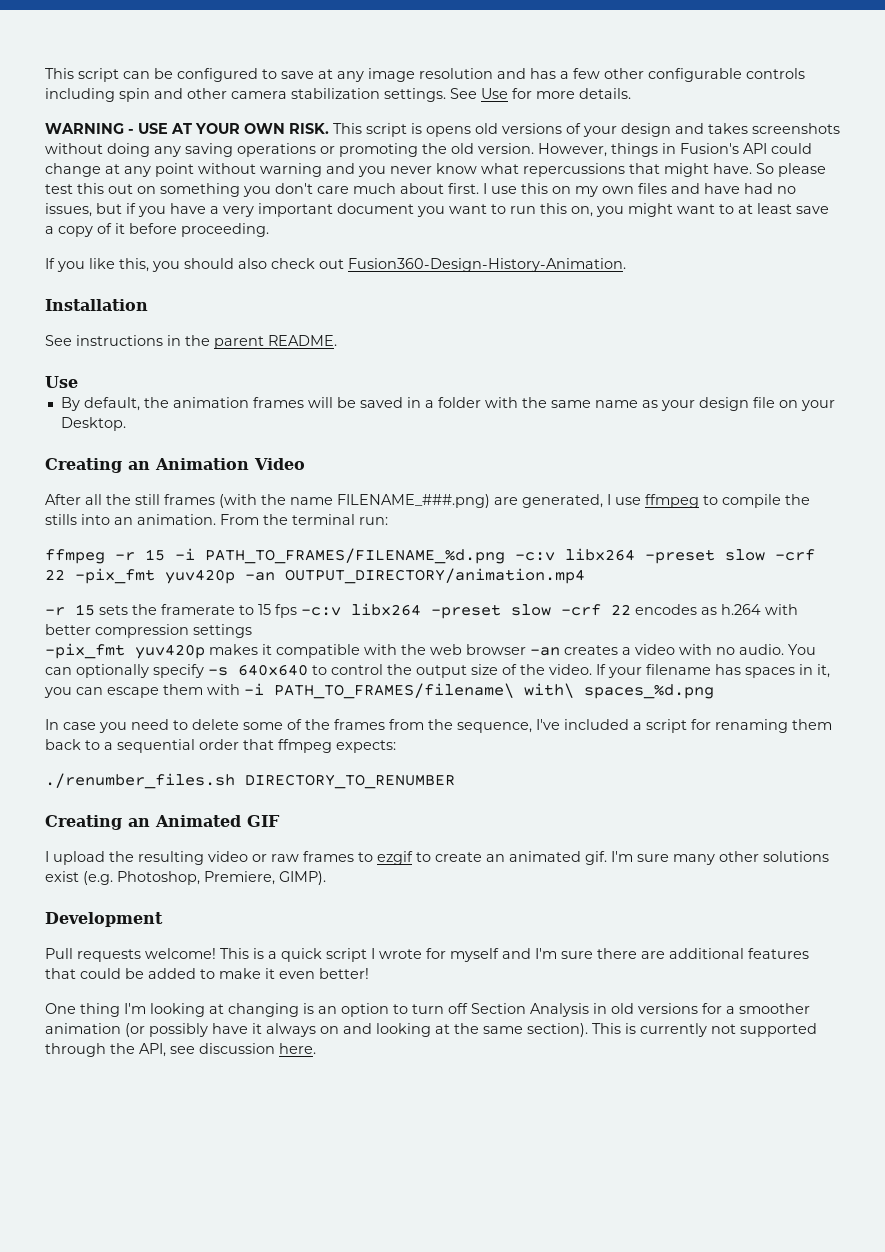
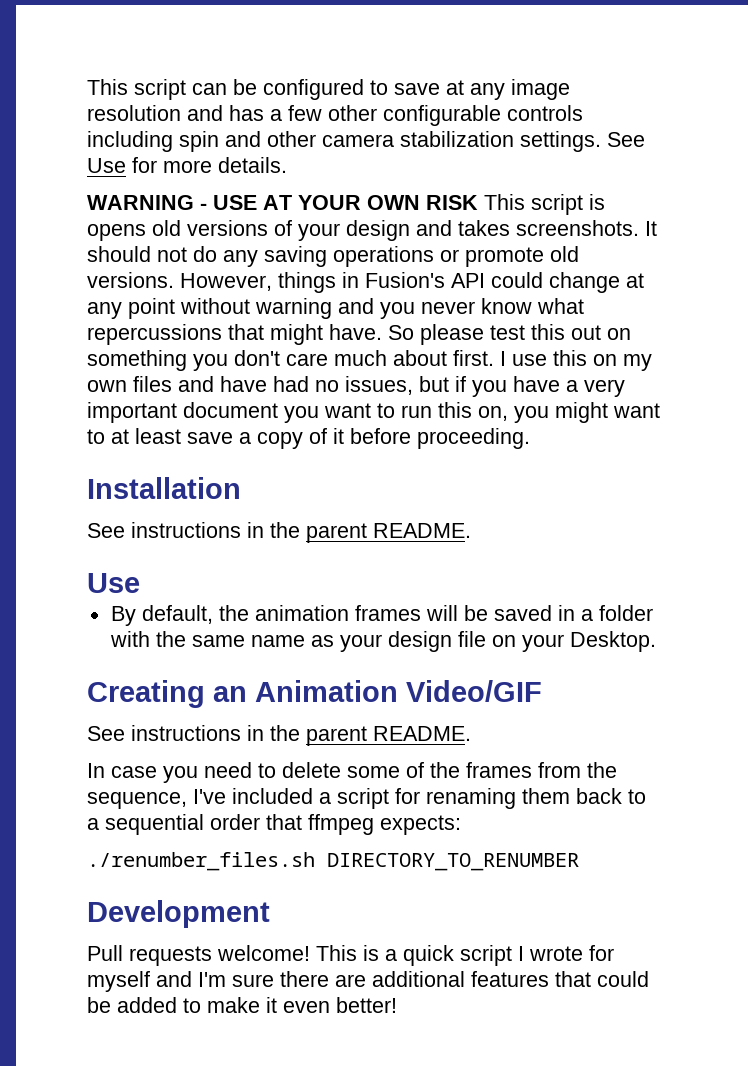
[289,123,329,134] RISK. -> [426,195,478,210] RISK
[752,123,840,134] [45,143,534,157] screenshots without doing any saving operations or promoting the old version. -> [516,220,657,236] [87,246,579,267] [87,272,174,288] screenshots. It should not do any saving operations or promote old versions.
[45,258,626,272] // If you like this, you should also check out Fusion360-Design-History-Animation. -> (530, 438) none
[254,458,305,470] [45,494,810,508] [45,514,388,525] [45,548,815,564] [45,568,585,584] [45,603,798,619] [45,624,252,638] [45,643,816,659] [45,664,830,678] [44,683,714,699] Video // After all the still frames (with the name FILENAME_###.png) are generated, I use ffmpeg to compile the stills into an animation. From the terminal run: // ffmpeg -r 15 -i PATH_TO_FRAMES/FILENAME_%d.png -c:v libx264 -preset slow -crf 22 -pix_fmt yuv420p -an OUTPUT_DIRECTORY/animation.mp4 // -r 15 sets the framerate to 15 fps -c:v libx264 -preset slow -crf 22 encodes as h.264 with better compression settings // -pix_fmt yuv420p makes it compatible with the web browser -an creates a video with no audio. You can optionally specify -s 640x640 to control the output size of the video. If your filename has spaces in it, you can escape them with -i PATH_TO_FRAMES/filename\ with\ spaces_%d.png -> [406,680,542,702] [87,725,471,746] Video/GIF // See instructions in the parent README.
[45,815,280,830] [45,851,829,865] [45,871,326,885] // Creating an Animated GIF // I upload the resulting video or raw frames to ezgif to create an animated gif. I'm sure many other solutions exist (e.g. Photoshop, Premiere, GIMP). -> (579, 862) none
[45,1003,810,1017] [45,1023,817,1037] [45,1043,316,1057] // One thing I'm looking at changing is an option to turn off Section Analysis in old versions for a smoother animation (or possibly have it always on and looking at the same section). This is currently not supported through the API, see discussion here. -> (397, 1005) none

